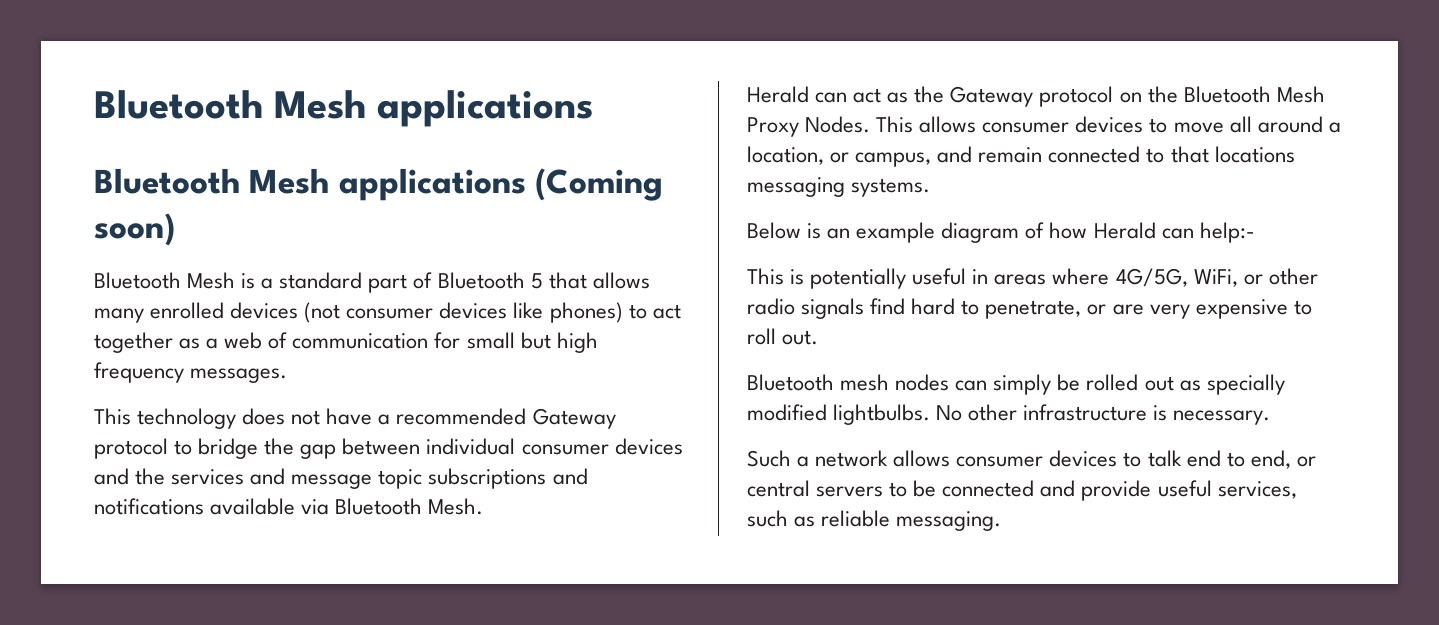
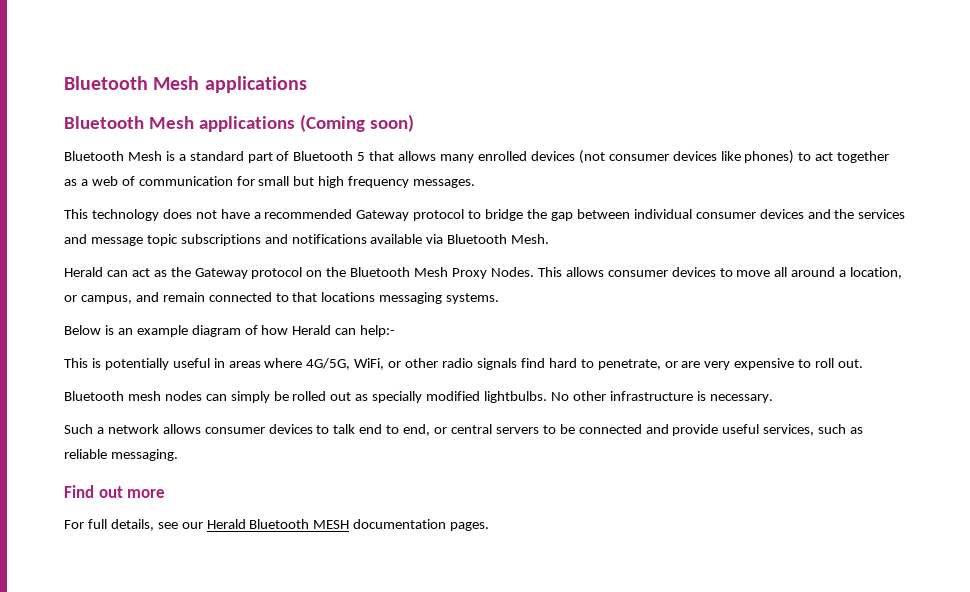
(1002, 521) none -> [64,485,166,498] [64,519,490,531] // Find out more // For full details, see our Herald Bluetooth MESH documentation pages.

